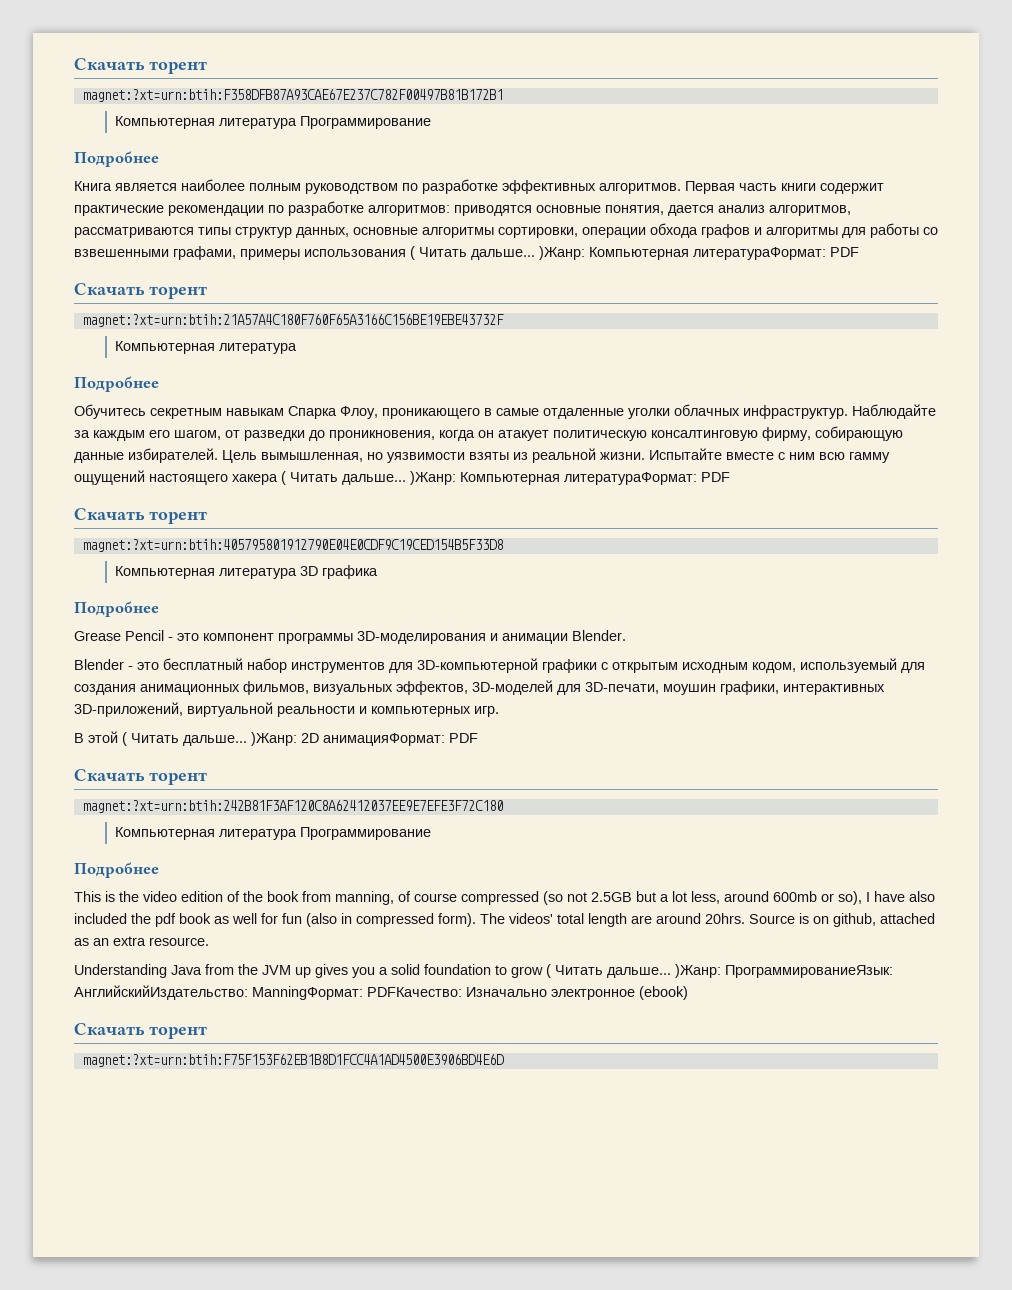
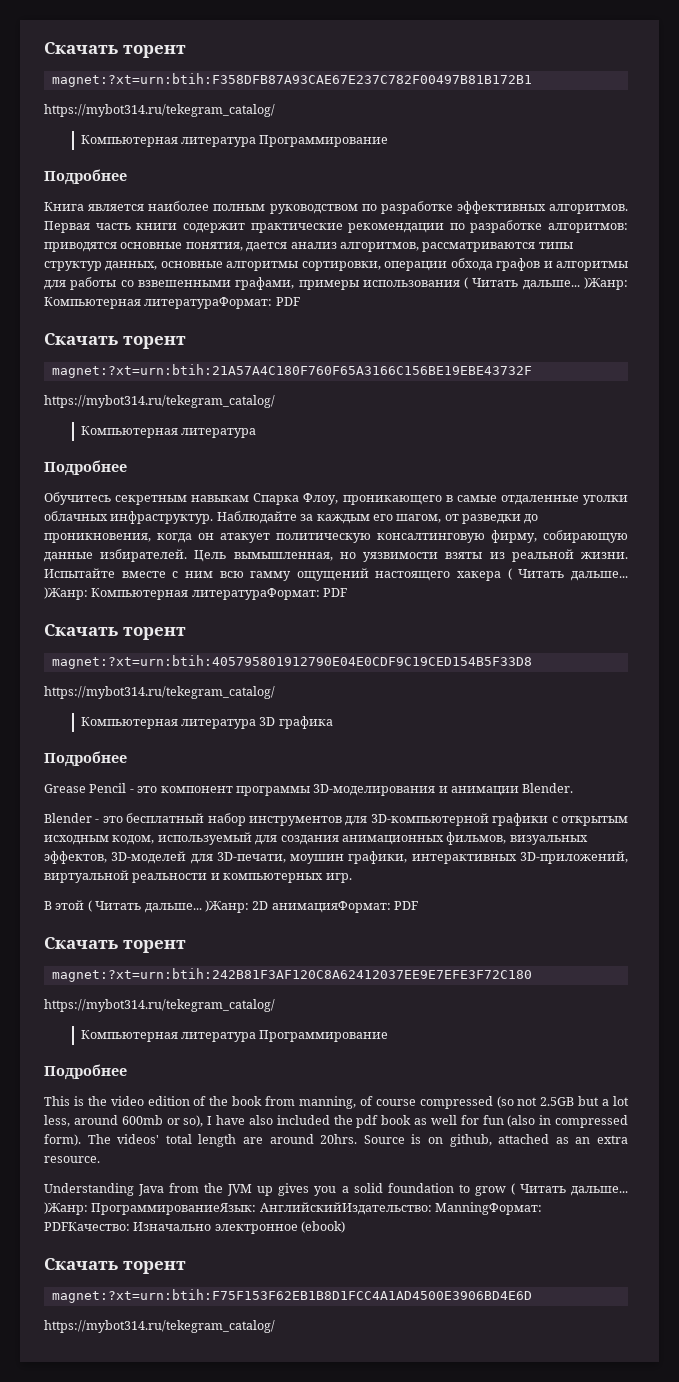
(503, 95) none -> [44,104,275,117] // https://mybot314.ru/tekegram_catalog/
(504, 320) none -> [44,395,275,408] // https://mybot314.ru/tekegram_catalog/
(503, 545) none -> [44,686,275,699] // https://mybot314.ru/tekegram_catalog/
(503, 806) none -> [44,999,275,1012] // https://mybot314.ru/tekegram_catalog/
(504, 1060) none -> [44,1320,275,1333] // https://mybot314.ru/tekegram_catalog/

